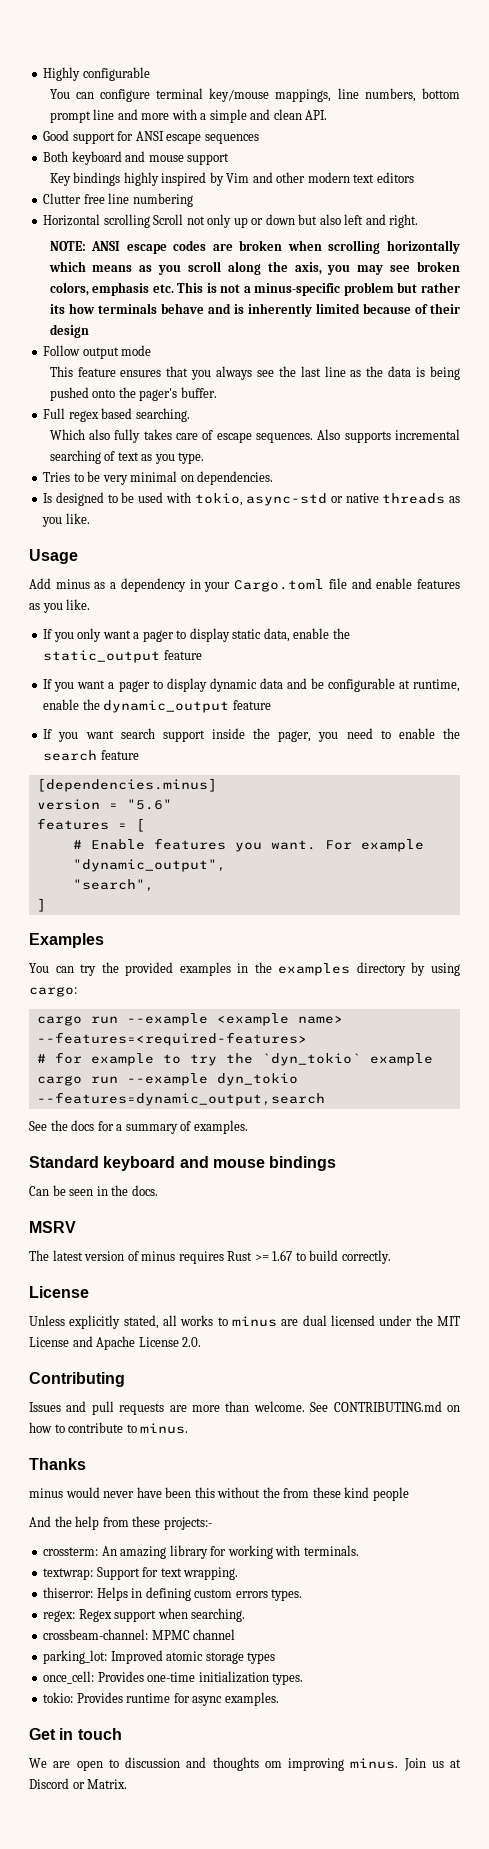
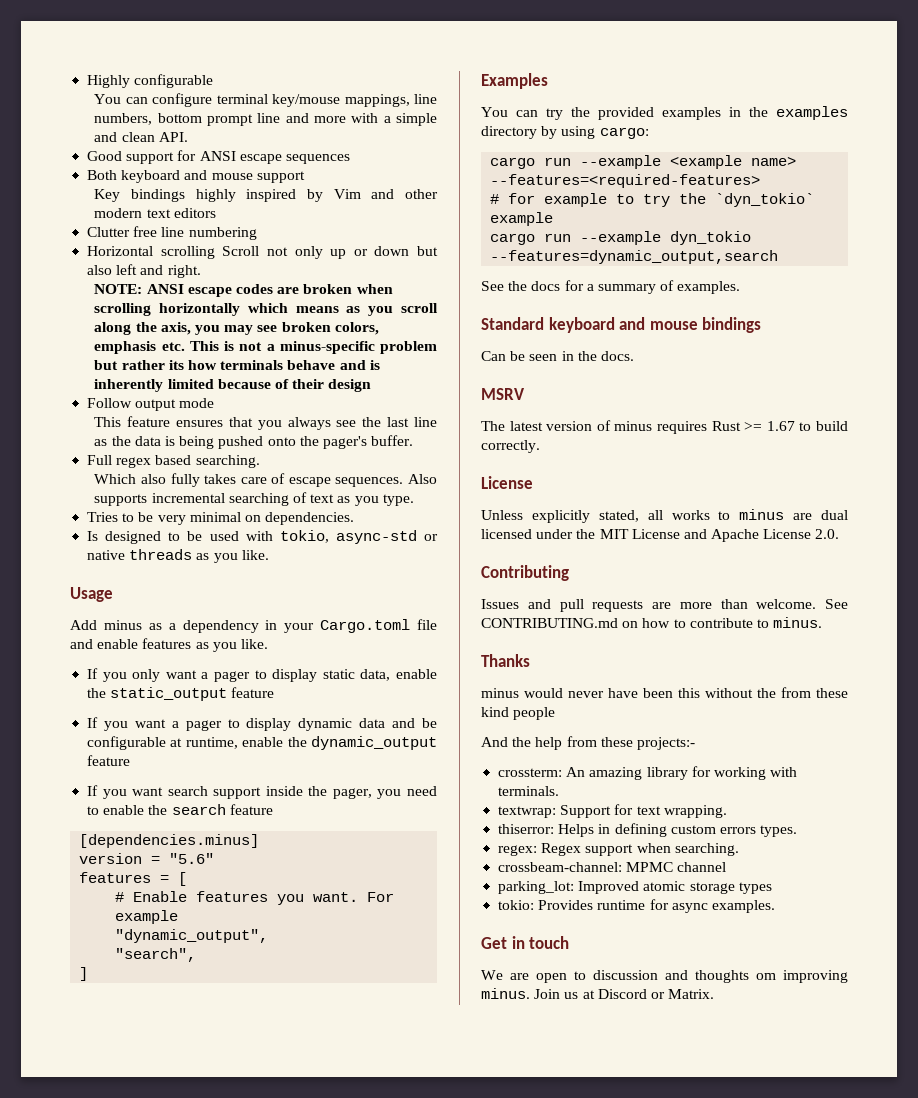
[43,1671,304,1685] // once_cell: Provides one-time initialization types. -> (772, 888) none

